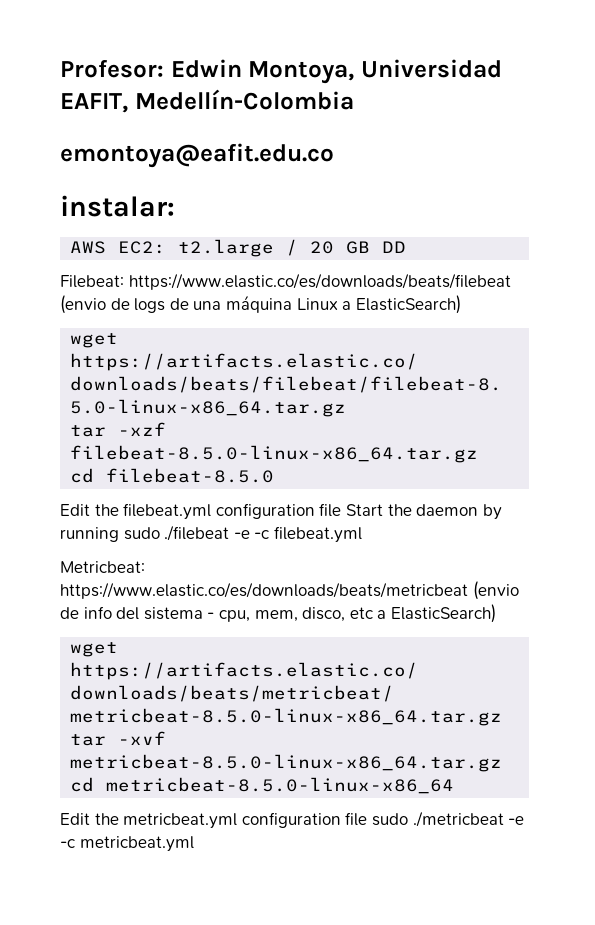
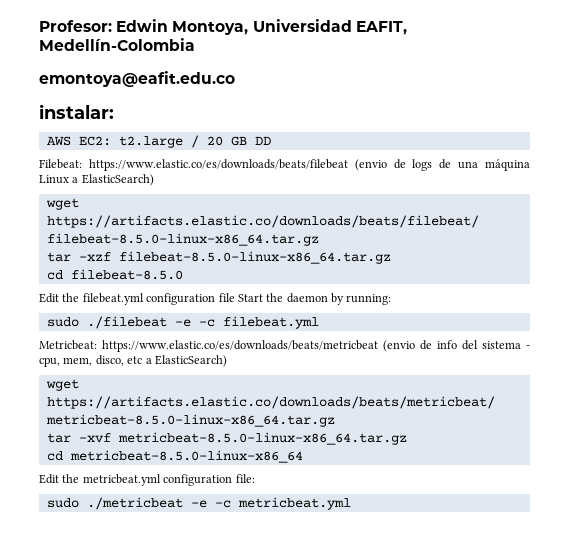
[60,527,119,542] running -> [346,294,392,305] running: //
[345,812,368,826] file -> [235,474,255,483] file: //

